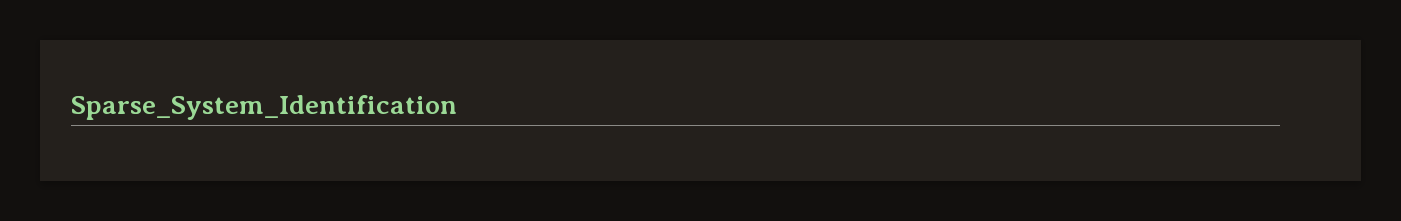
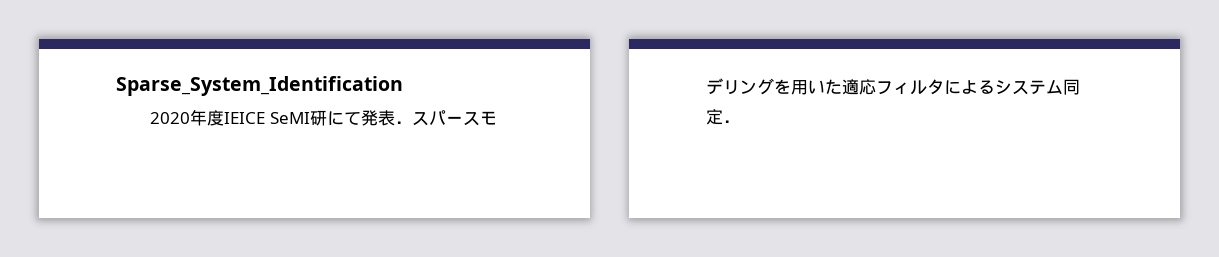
(457, 107) none -> [150,109,497,126] [706,78,1080,95] [706,109,740,125] // 2020年度IEICE SeMI研にて発表．スパースモデリングを用いた適応フィルタによるシステム同定．

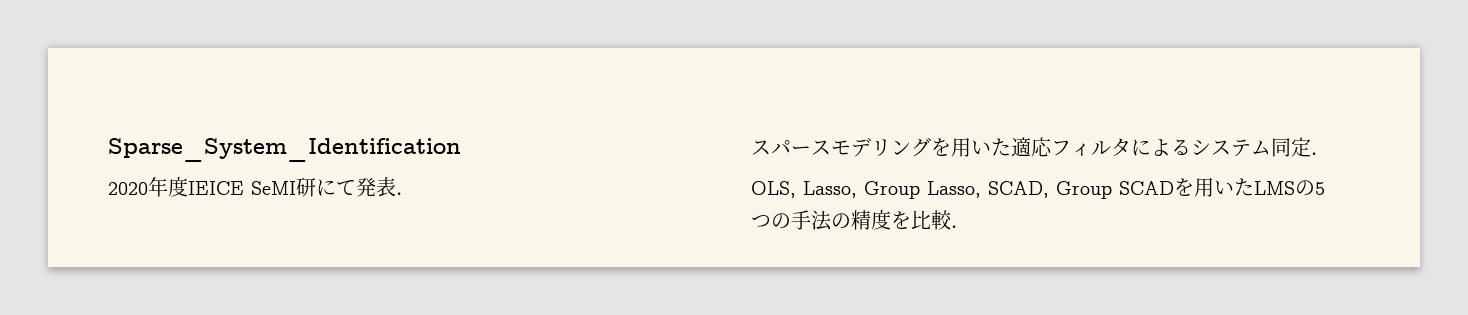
(412, 122) none -> (416, 193) //
(740, 121) none -> [751,178,1325,199] [751,209,971,231] // OLS, Lasso, Group Lasso, SCAD, Group SCADを用いたLMSの5つの手法の精度を比較．

